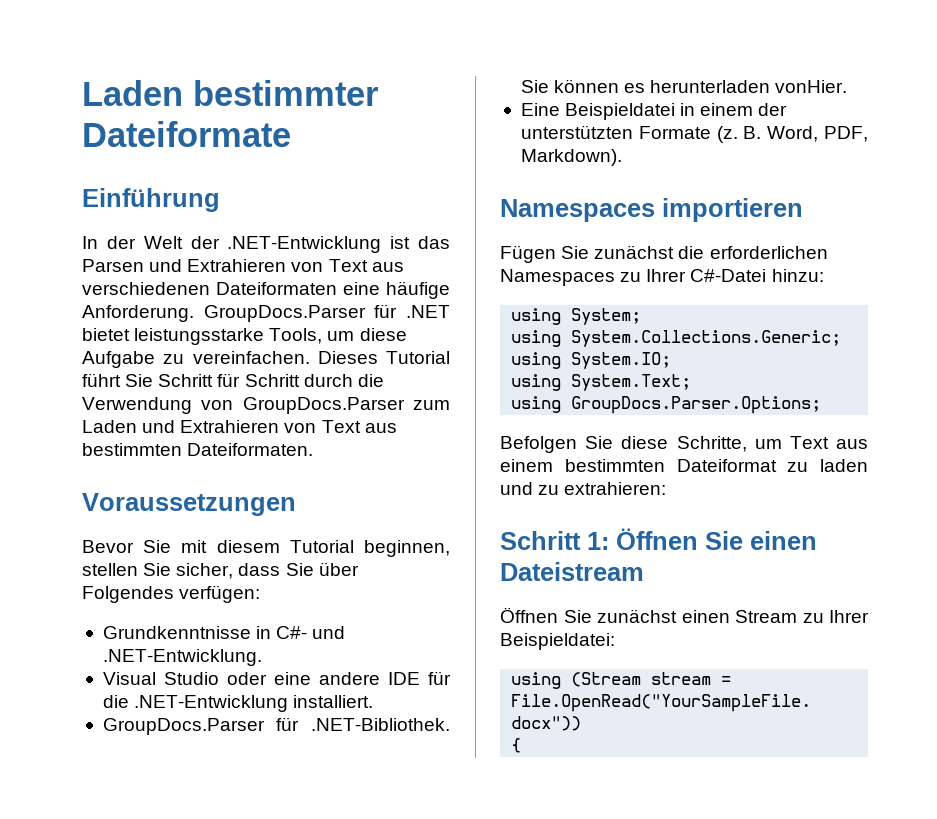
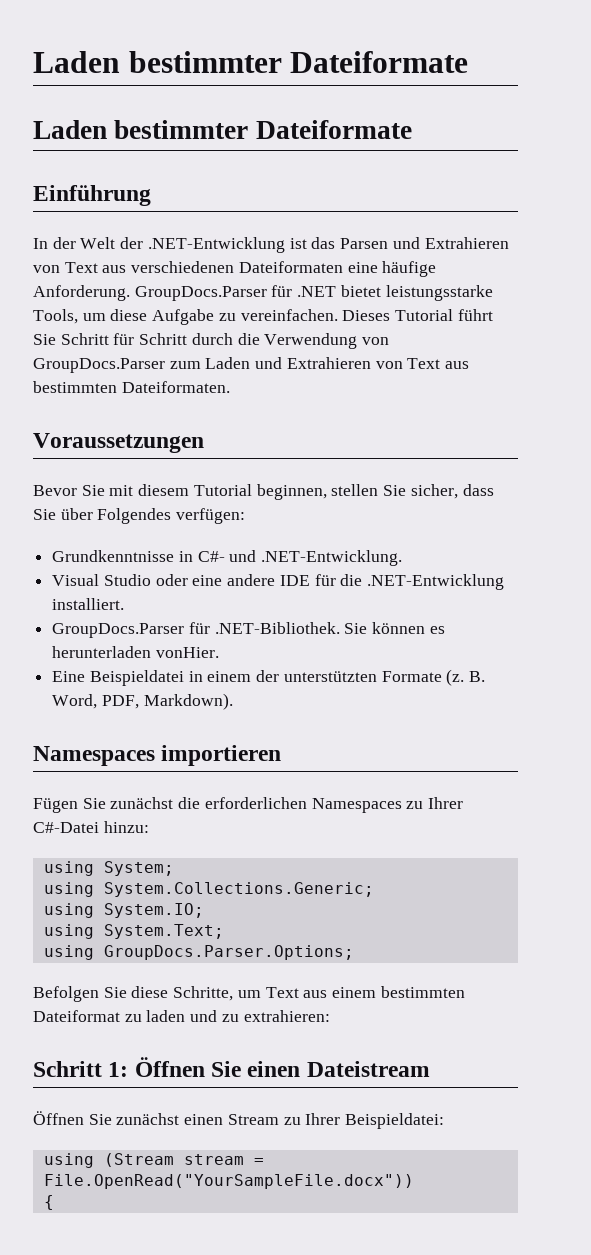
[82,80,378,106] [82,121,291,147] Laden bestimmter Dateiformate -> [33,51,469,73] [33,120,412,139] Laden bestimmter Dateiformate // Laden bestimmter Dateiformate

